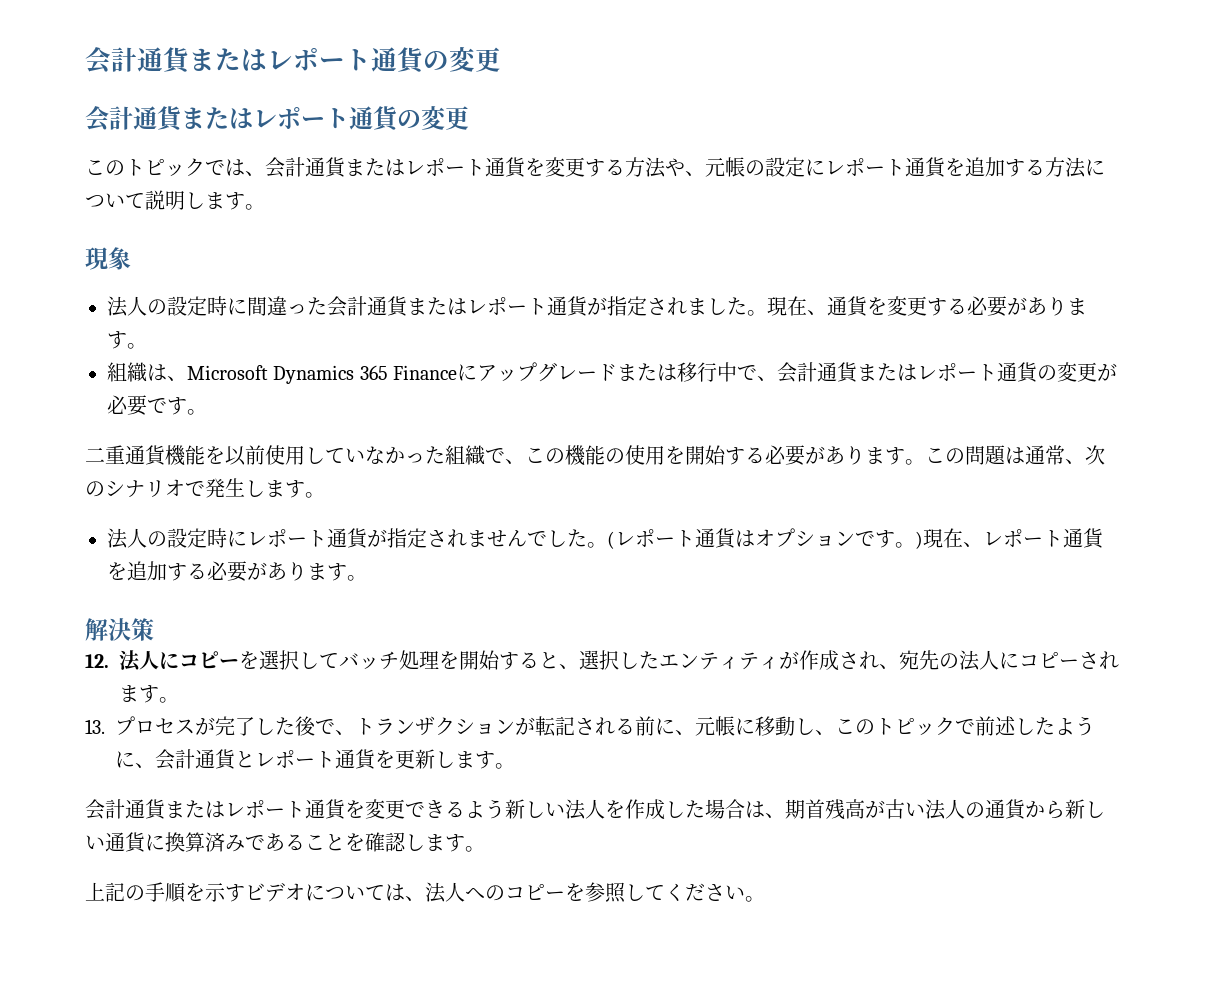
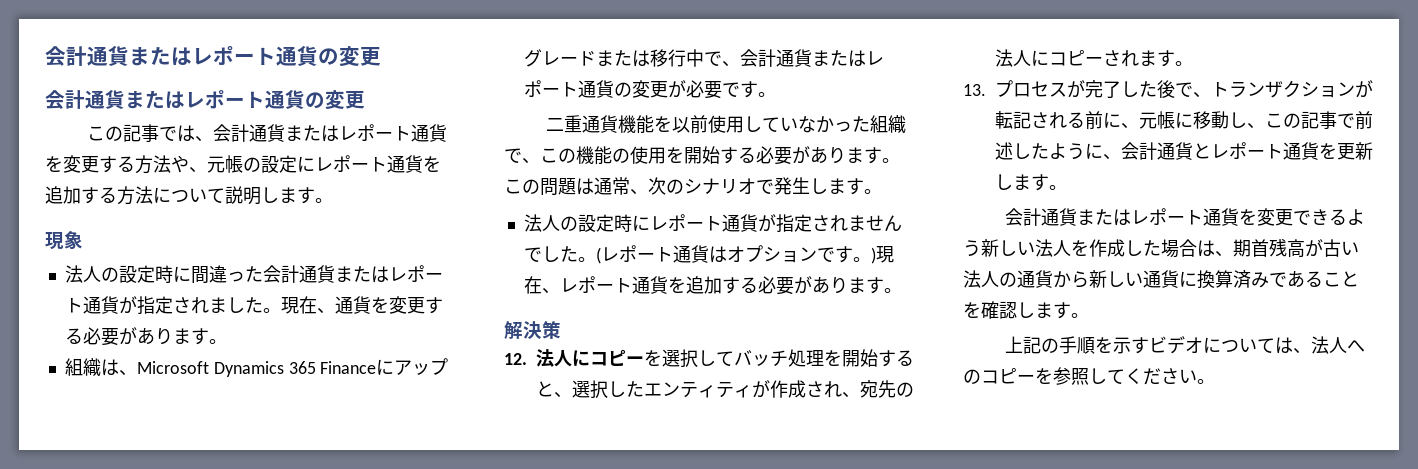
[125,158,205,177] トピック -> [122,124,159,142] 記事
[875,717,955,736] トピック -> [1301,111,1337,129] 記事

